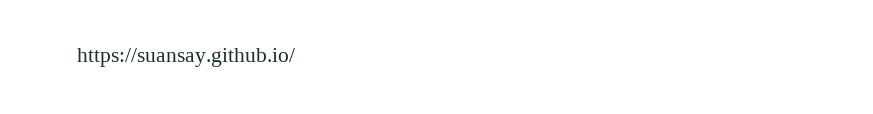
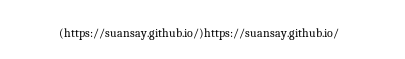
[77,48,295,67] https://suansay.github.io/ -> [59,28,339,40] (https://suansay.github.io/)https://suansay.github.io/

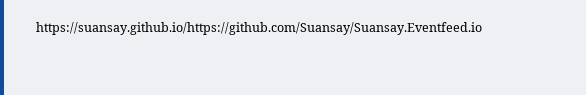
[59,28,339,40] (https://suansay.github.io/)https://suansay.github.io/ -> [36,22,482,35] https://suansay.github.io/https://github.com/Suansay/Suansay.Eventfeed.io

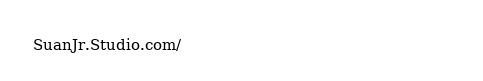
[36,22,482,35] https://suansay.github.io/https://github.com/Suansay/Suansay.Eventfeed.io -> [33,38,182,53] SuanJr.Studio.com/

